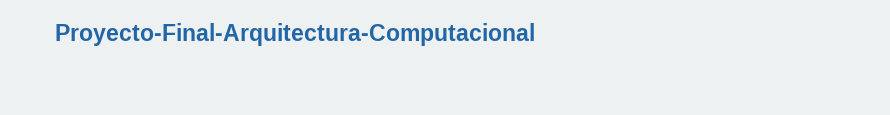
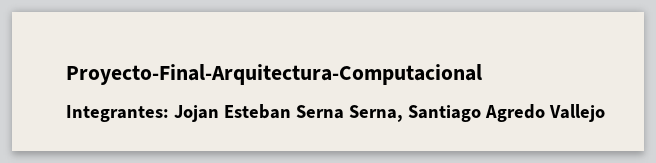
(535, 34) none -> [66,104,605,122] // Integrantes: Jojan Esteban Serna Serna, Santiago Agredo Vallejo

